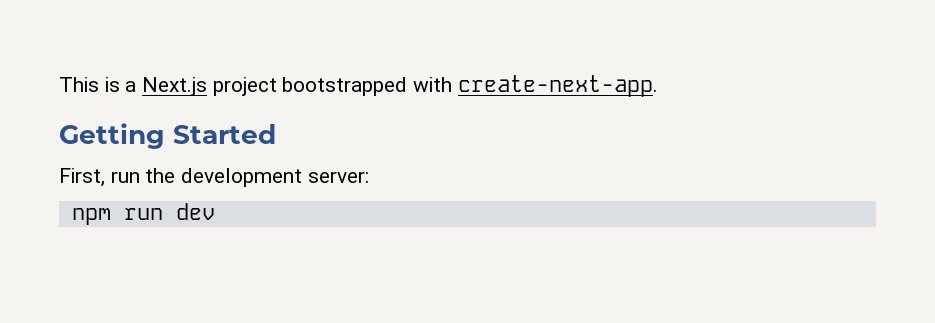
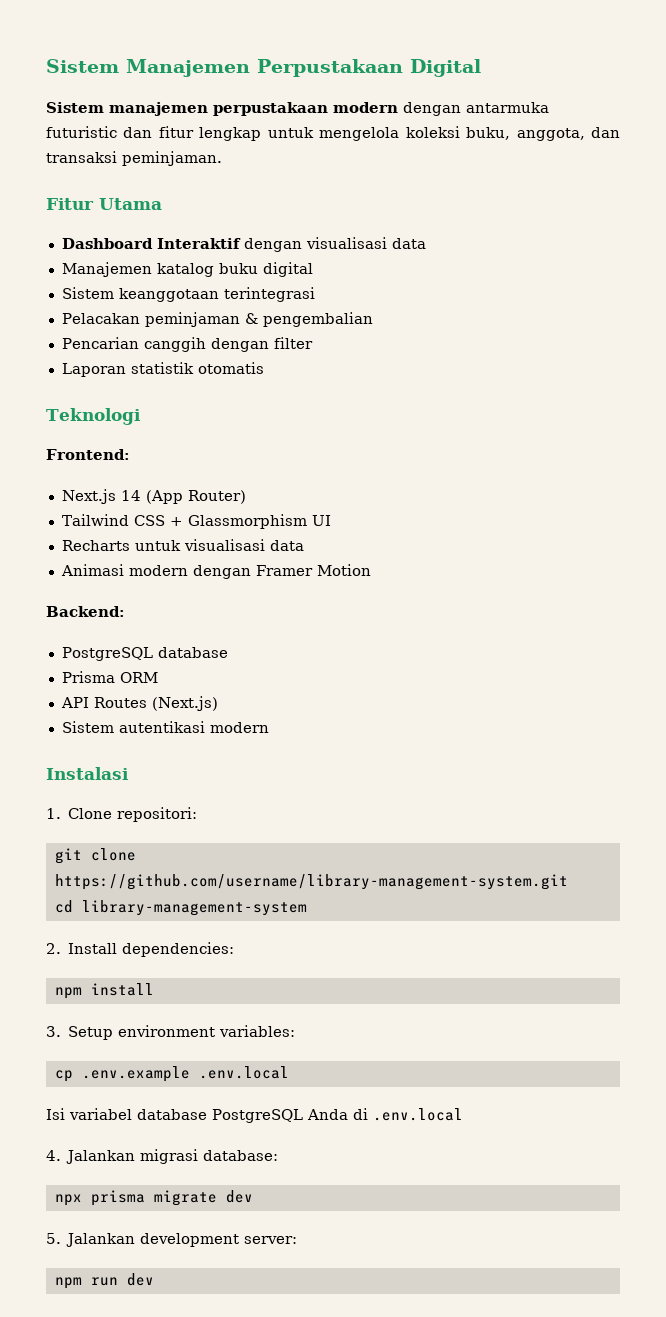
[59,75,658,97] [59,123,276,149] [59,168,176,187] This is a Next.js project bootstrapped with create-next-app. // Getting Started // First, run the -> [46,59,481,77] [46,102,549,116] [46,126,621,141] [46,151,222,166] [46,198,162,210] [61,237,426,252] [61,262,313,277] [61,287,315,302] [61,312,373,327] [61,337,313,352] [61,362,264,377] [46,408,141,425] [46,449,130,460] [61,489,246,504] [61,514,331,529] [61,539,304,551] [60,564,371,579] [46,606,125,617] [61,647,228,661] [61,671,158,683] [60,696,218,711] [61,721,269,733] [46,767,129,780] [46,807,198,822] [54,848,136,864] [54,874,568,890] [54,900,307,916] [46,942,235,957] [54,983,154,999] [46,1025,296,1040] [54,1066,289,1082] [46,1108,463,1123] [46,1149,279,1164] [54,1190,253,1206] [46,1233,136,1247] Sistem Manajemen Perpustakaan Digital // Sistem manajemen perpustakaan modern dengan antarmuka futuristic dan fitur lengkap untuk mengelola koleksi buku, anggota, dan transaksi peminjaman. // Fitur Utama // Dashboard Interaktif dengan visualisasi data // Manajemen katalog buku digital // Sistem keanggotaan terintegrasi // Pelacakan peminjaman & pengembalian // Pencarian canggih dengan filter // Laporan statistik otomatis // Teknologi // Frontend: // Next.js 14 (App Router) // Tailwind CSS + Glassmorphism UI // Recharts untuk visualisasi data // Animasi modern dengan Framer Motion // Backend: // PostgreSQL database // Prisma ORM // API Routes (Next.js) // Sistem autentikasi modern // Instalasi // 1. Clone repositori: // git clone https://github.com/username/library-management-system.git // cd library-management-system // 2. Install dependencies: // npm install // 3. Setup environment variables: // cp .env.example .env.local // Isi variabel database PostgreSQL Anda di .env.local // 4. Jalankan migrasi database: // npx prisma migrate dev // 5. Jalankan

